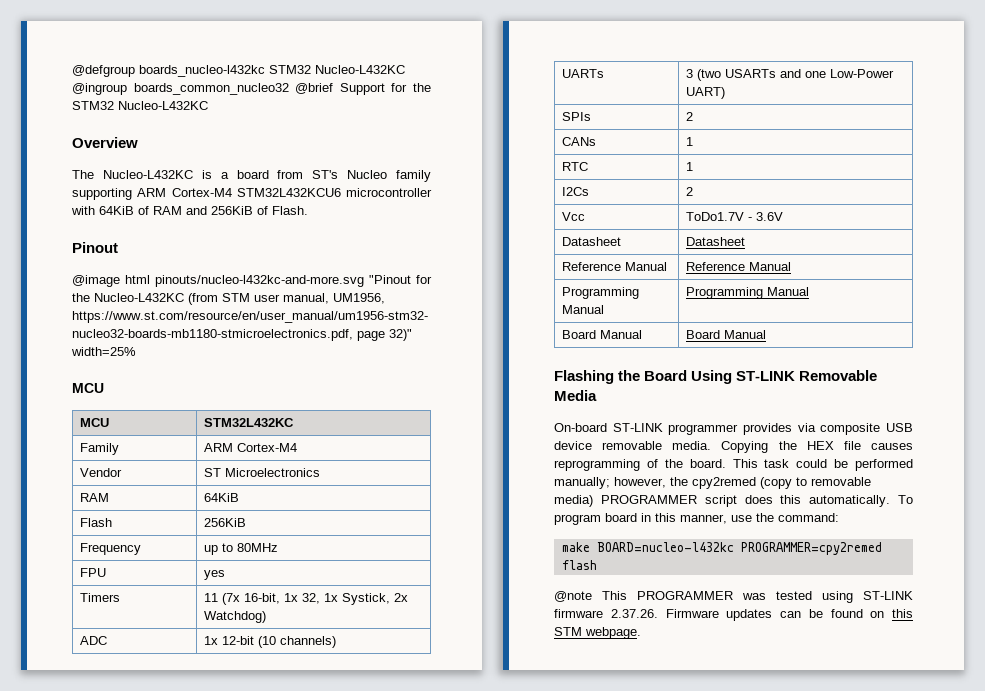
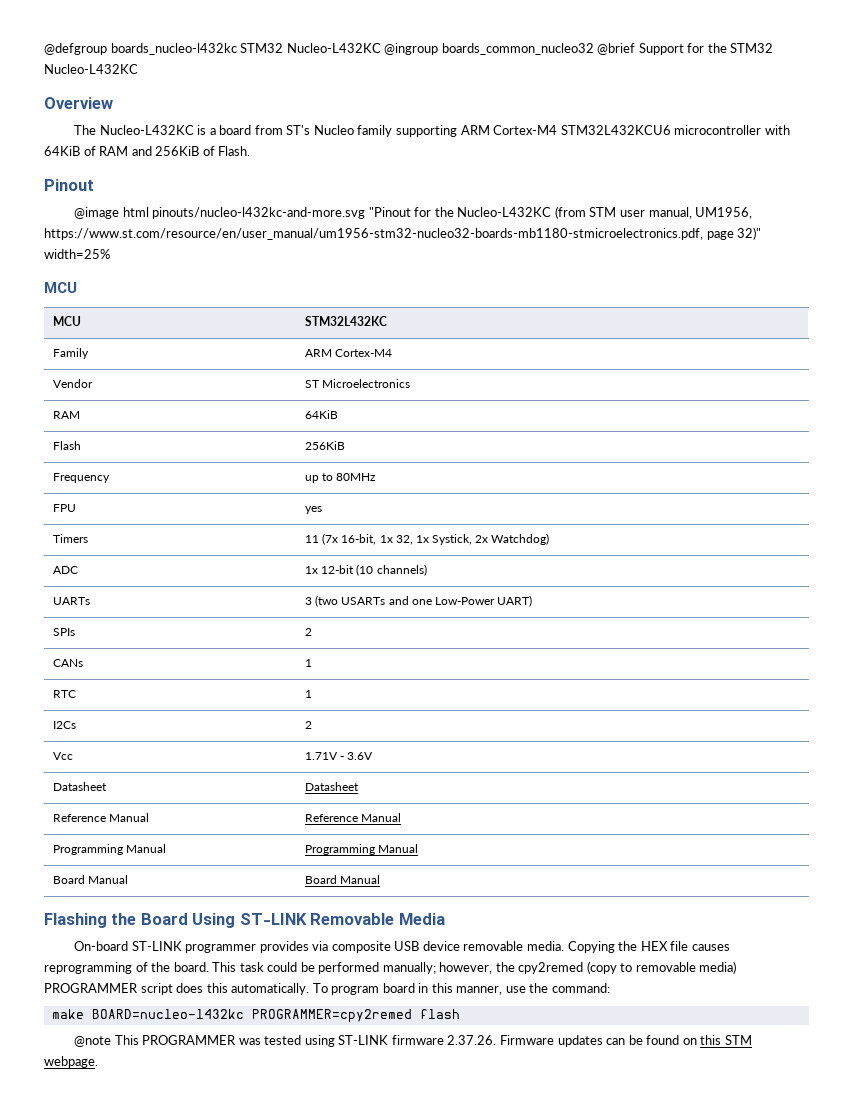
[685,212,744,221] ToDo1.7V -> [305,752,339,760] 1.71V

